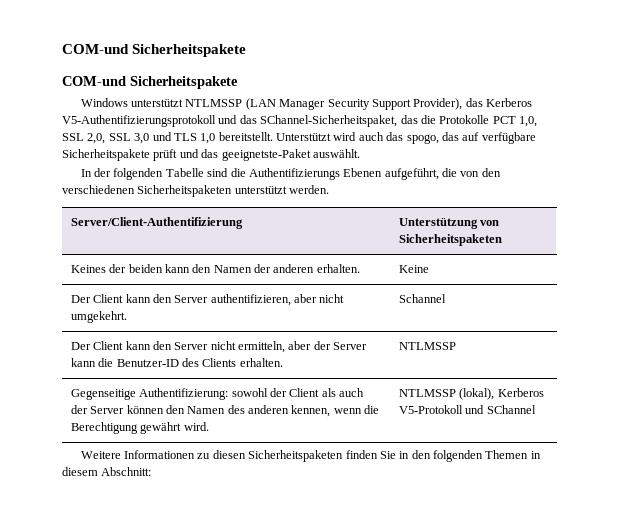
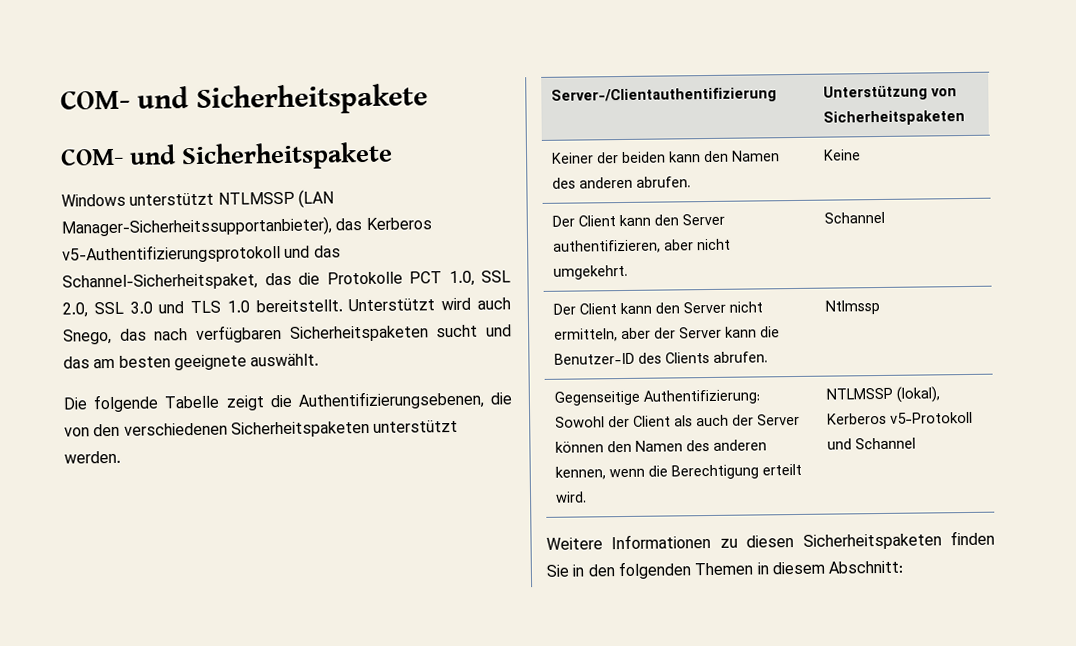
[62,44,247,57] [62,76,126,86] COM-und Sicherheitspakete // COM-und -> [60,83,428,115] [60,144,176,166] COM- und Sicherheitspakete // COM- und
[279,98,463,110] Manager Security Support Provider), -> [61,216,332,238] Manager-Sicherheitssupportanbieter),
[62,115,398,127] V5-Authentifizierungsprotokoll und das SChannel-Sicherheitspaket, -> [62,244,341,264] [62,273,258,291] v5-Authentifizierungsprotokoll und das Schannel-Sicherheitspaket,
[519,116,537,127] [62,133,150,144] 1,0, SSL 2,0, SSL 3,0 -> [448,270,511,287] [62,301,153,318] 1.0, SSL 2.0, SSL 3.0
[200,133,216,144] 1,0 -> [226,300,250,313] 1.0
[386,132,536,144] [62,149,360,161] [80,168,439,180] das spogo, das auf verfügbare Sicherheitspakete prüft und das geeignetste-Paket auswählt. // In der folgenden Tabelle sind die Authentifizierungs Ebenen aufgeführt, -> [63,324,513,345] [63,353,320,371] [63,390,484,413] Snego, das nach verfügbaren Sicherheitspaketen sucht und das am besten geeignete auswählt. // Die folgende Tabelle zeigt die Authentifizierungsebenen,
[70,217,243,229] Server/Client-Authentifizierung -> [550,87,777,104] Server-/Clientauthentifizierung
[70,265,106,273] Keines -> [551,152,594,164] Keiner
[254,264,360,273] der anderen erhalten. -> [551,176,691,189] des anderen abrufen.
[239,358,283,367] [398,342,456,350] erhalten. | NTLMSSP -> [712,351,768,363] [824,300,880,315] abrufen. | Ntlmssp
[231,388,268,397] sowohl -> [554,416,605,428] Sowohl
[140,422,182,434] gewährt -> [761,463,802,476] erteilt
[398,405,536,414] V5-Protokoll und SChannel -> [889,411,973,424] [826,437,916,450] v5-Protokoll und Schannel

